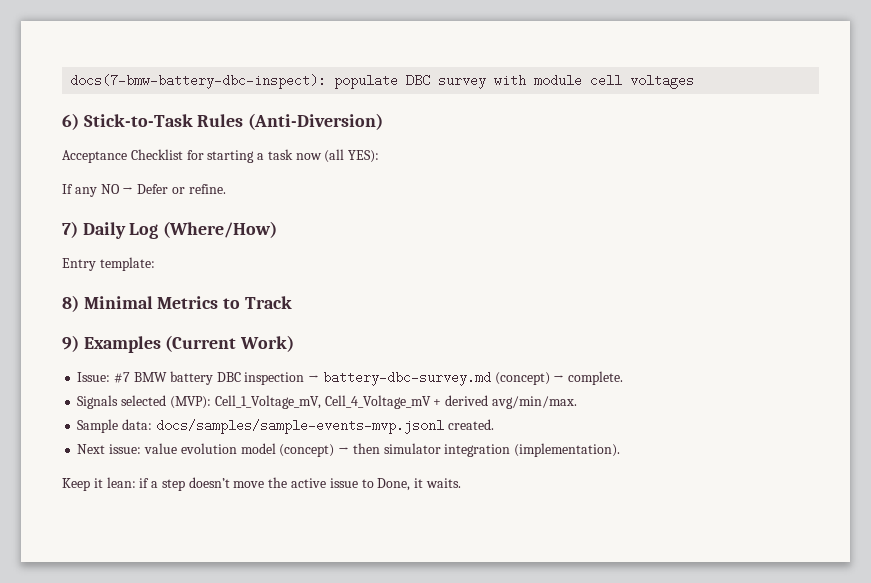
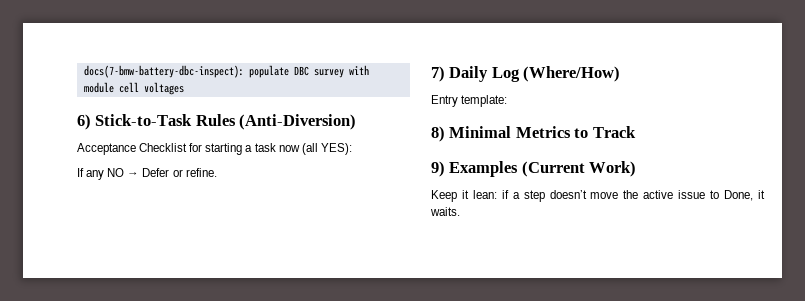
[77,371,624,386] [77,395,577,409] [77,419,494,434] [77,443,621,457] // Issue: #7 BMW battery DBC inspection → battery-dbc-survey.md (concept) → complete. // Signals selected (MVP): Cell_1_Voltage_mV, Cell_4_Voltage_mV + derived avg/min/max. // Sample data: docs/samples/sample-events-mvp.jsonl created. // Next issue: value evolution model (concept) → then simulator integration (implementation). -> (637, 169) none

